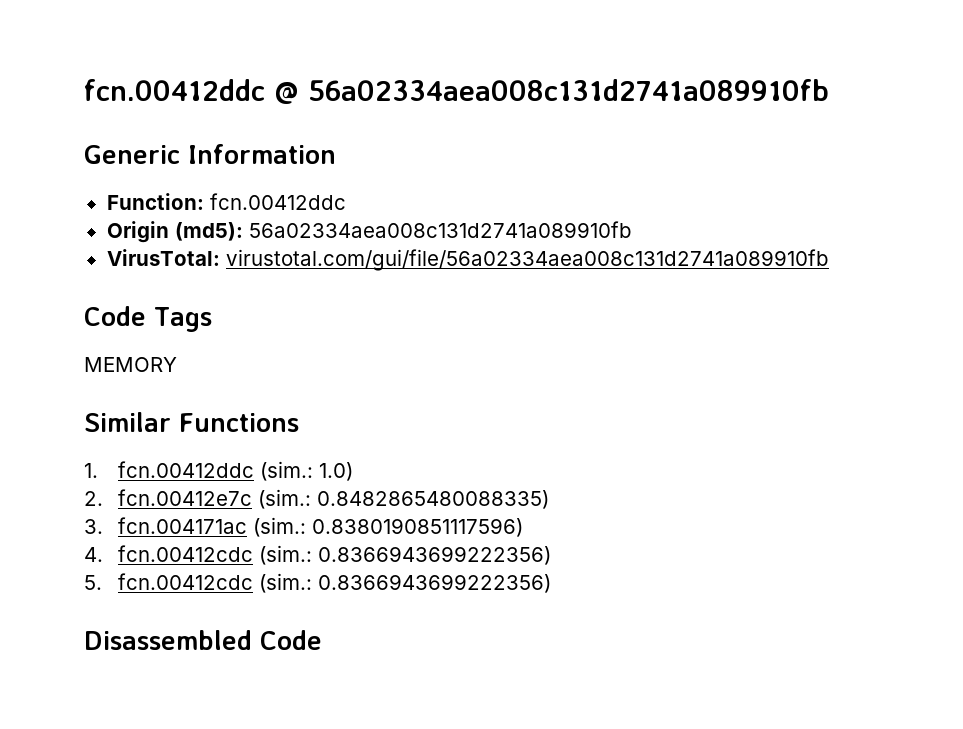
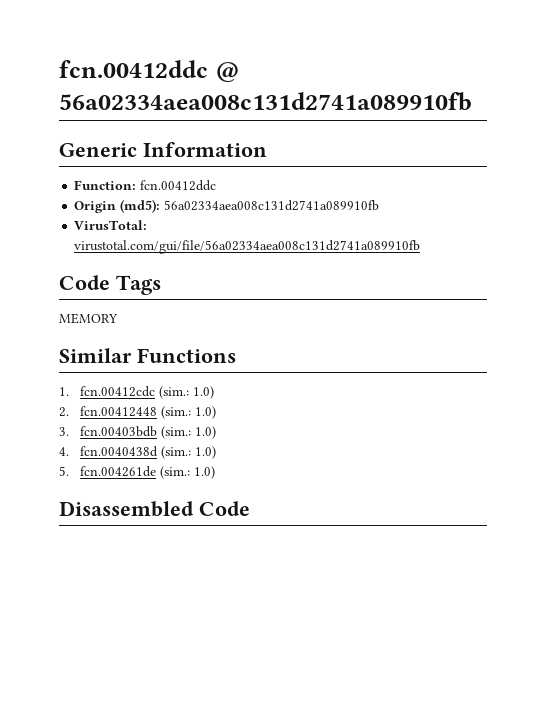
[117,461,254,478] fcn.00412ddc -> [80,386,156,397] fcn.00412cdc
[117,489,549,509] [84,517,523,537] [84,545,551,565] [84,573,551,593] fcn.00412e7c (sim.: 0.8482865480088335) // 3. fcn.004171ac (sim.: 0.8380190851117596) // 4. fcn.00412cdc (sim.: 0.8366943699222356) // 5. fcn.00412cdc (sim.: 0.8366943699222356) -> [80,406,217,419] [59,426,217,439] [59,446,217,459] [59,466,216,479] fcn.00412448 (sim.: 1.0) // 3. fcn.00403bdb (sim.: 1.0) // 4. fcn.0040438d (sim.: 1.0) // 5. fcn.004261de (sim.: 1.0)

